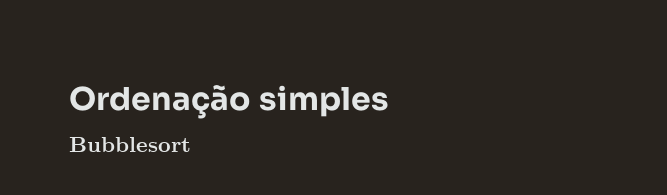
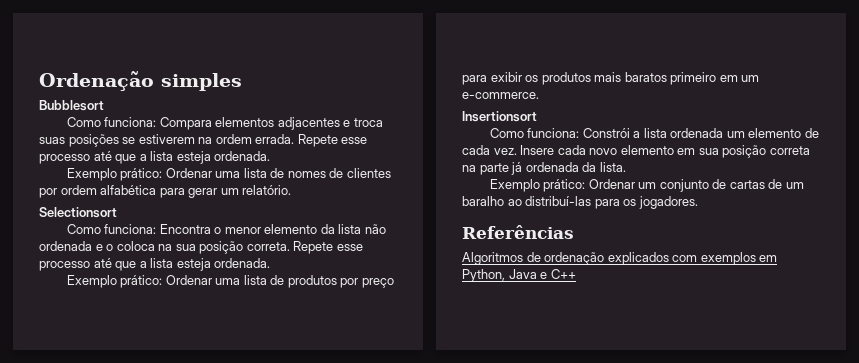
(191, 144) none -> [66,117,383,130] [39,134,368,147] [39,151,271,164] [66,168,391,181] [39,185,292,198] [39,207,117,218] [66,224,386,234] [39,241,363,254] [39,258,271,271] [66,275,394,288] [462,72,760,85] [462,92,539,99] [462,111,537,122] [489,128,819,138] [462,145,810,158] [462,162,626,175] [489,179,804,192] [462,196,698,209] [462,225,574,239] [462,252,778,265] [462,269,576,282] // Como funciona: Compara elementos adjacentes e troca suas posições se estiverem na ordem errada. Repete esse processo até que a lista esteja ordenada. // Exemplo prático: Ordenar uma lista de nomes de clientes por ordem alfabética para gerar um relatório. // Selectionsort // Como funciona: Encontra o menor elemento da lista não ordenada e o coloca na sua posição correta. Repete esse processo até que a lista esteja ordenada. // Exemplo prático: Ordenar uma lista de produtos por preço para exibir os produtos mais baratos primeiro em um e-commerce. // Insertionsort // Como funciona: Constrói a lista ordenada um elemento de cada vez. Insere cada novo elemento em sua posição correta na parte já ordenada da lista. // Exemplo prático: Ordenar um conjunto de cartas de um baralho ao distribuí-las para os jogadores. // Referências // Algoritmos de ordenação explicados com exemplos em Python, Java e C++

